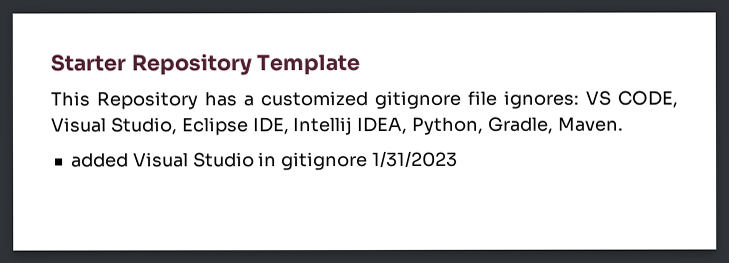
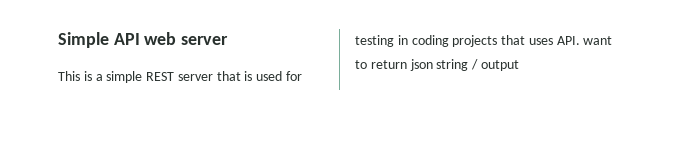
[50,53,361,76] [50,90,678,110] [50,116,624,136] [70,150,459,171] Starter Repository Template // This Repository has a customized gitignore file ignores: VS CODE, Visual Studio, Eclipse IDE, Intellij IDEA, Python, Gradle, Maven. // added Visual Studio in gitignore 1/31/2023 -> [58,32,229,48] [58,71,303,83] [355,35,613,47] [355,59,519,71] Simple API web server // This is a simple REST server that is used for testing in coding projects that uses API. want to return json string / output

